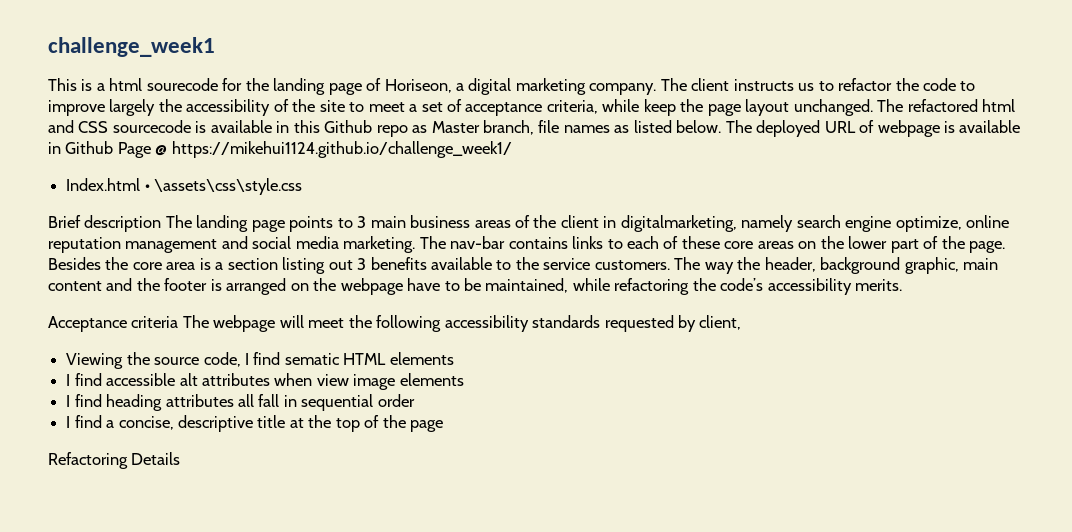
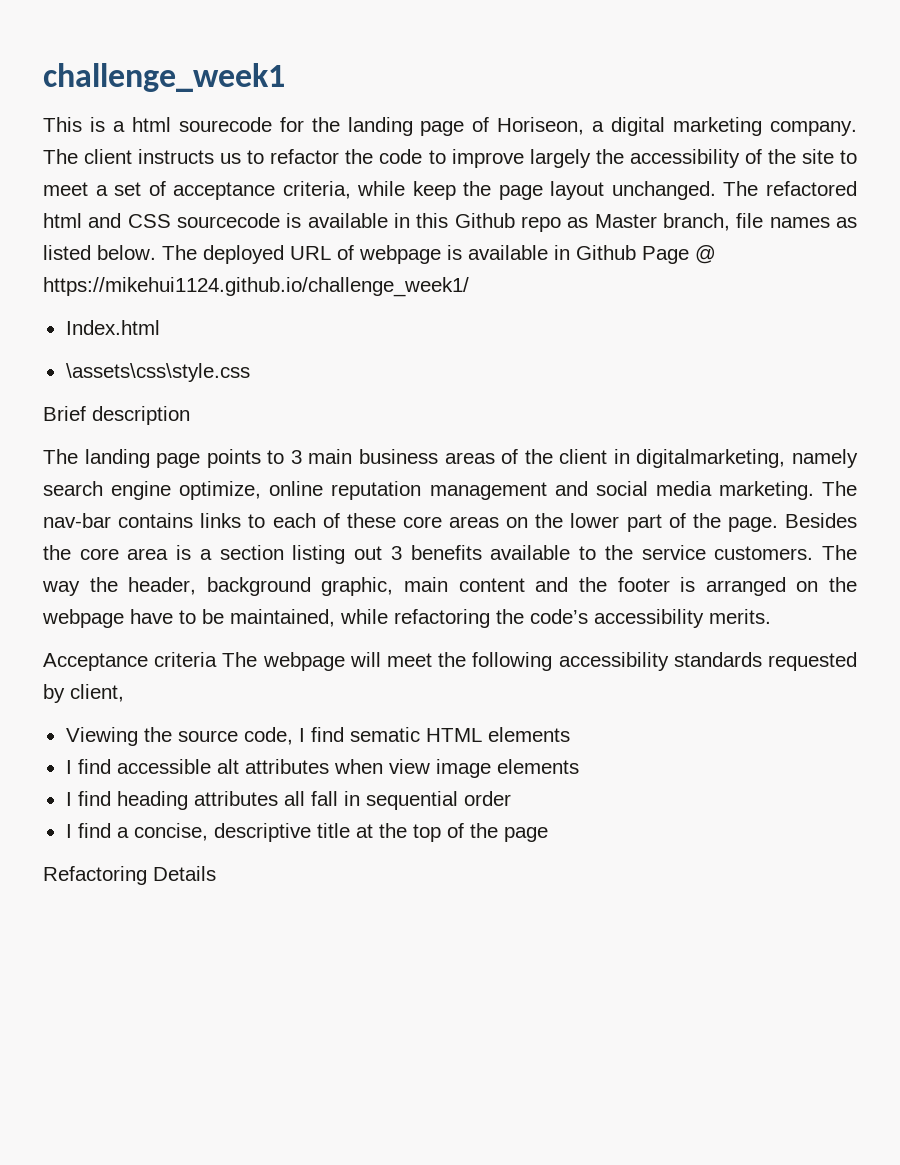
[144,184,150,191] • -> (160, 327) //
(162, 223) none -> (190, 415) //

